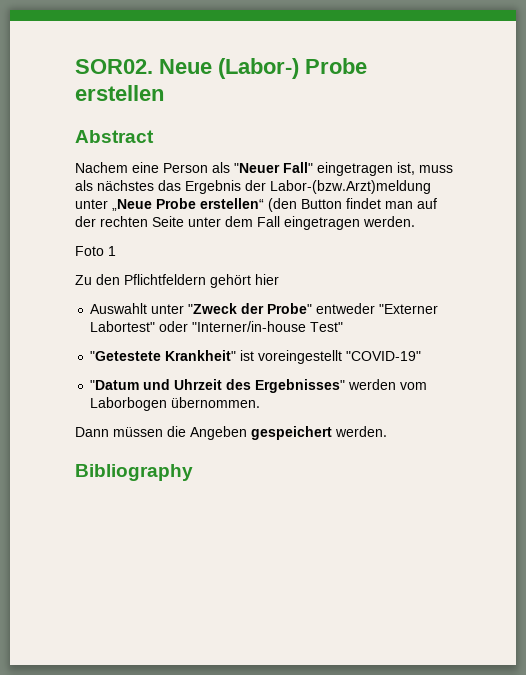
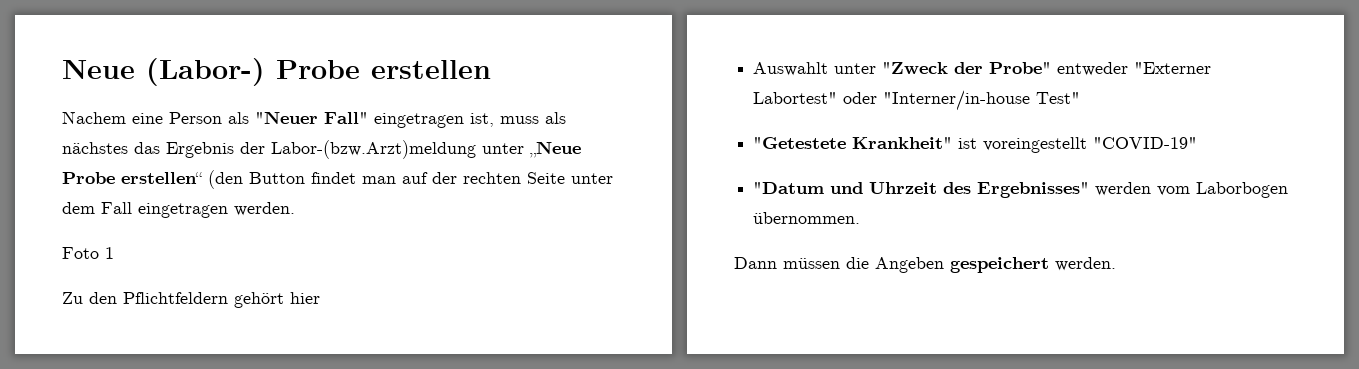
[75,59,153,74] SOR02. -> (62, 69) none
[75,130,154,143] // Abstract -> (491, 69) none
[75,464,193,481] // Bibliography -> (1116, 264) none

